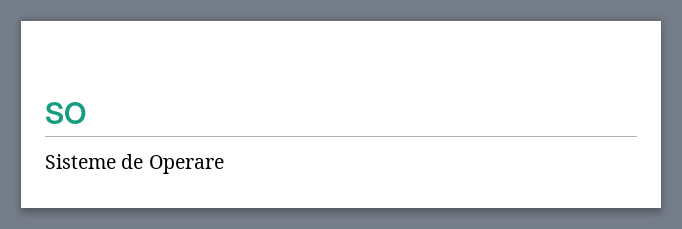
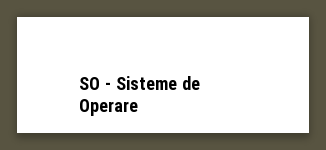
(86, 113) // -> [104,82,111,90] -

